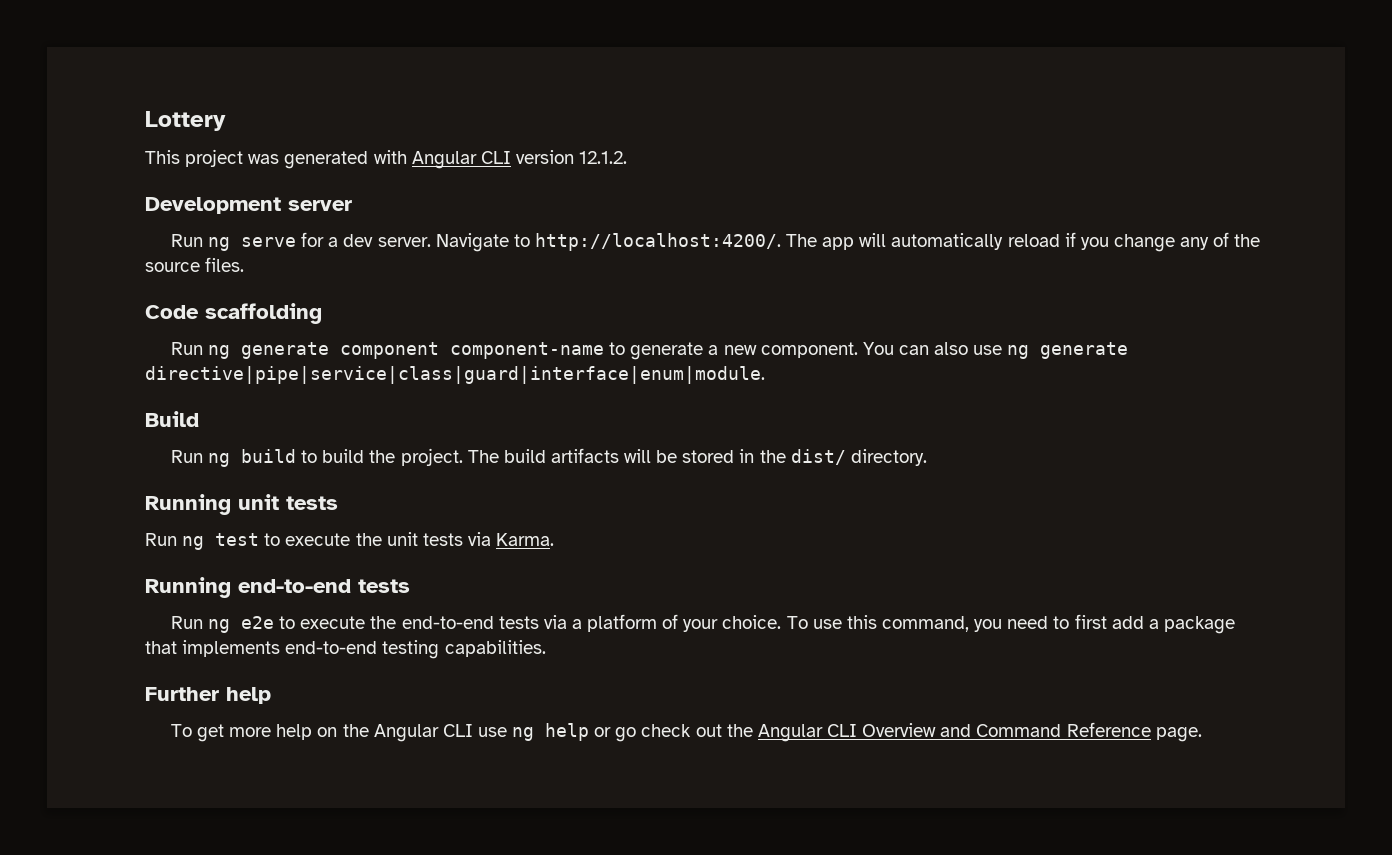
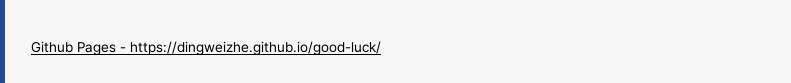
[145,111,226,131] [145,149,628,169] [145,197,352,214] [170,232,1261,252] [145,257,245,272] [145,303,322,324] [170,342,1129,360] [145,366,765,384] [145,411,199,427] [170,448,927,467] [145,494,338,515] [145,532,555,550] [145,577,410,598] [170,614,1235,634] [145,640,546,659] [145,687,271,704] [170,722,1202,742] Lottery // This project was generated with Angular CLI version 12.1.2. // Development server // Run ng serve for a dev server. Navigate to http://localhost:4200/. The app will automatically reload if you change any of the source files. // Code scaffolding // Run ng generate component component-name to generate a new component. You can also use ng generate directive|pipe|service|class|guard|interface|enum|module. // Build // Run ng build to build the project. The build artifacts will be stored in the dist/ directory. // Running unit tests // Run ng test to execute the unit tests via Karma. // Running end-to-end tests // Run ng e2e to execute the end-to-end tests via a platform of your choice. To use this command, you need to first add a package that implements end-to-end testing capabilities. // Further help // To get more help on the Angular CLI use ng help or go check out the Angular CLI Overview and Command Reference page. -> [31,41,381,55] Github Pages - https://dingweizhe.github.io/good-luck/

